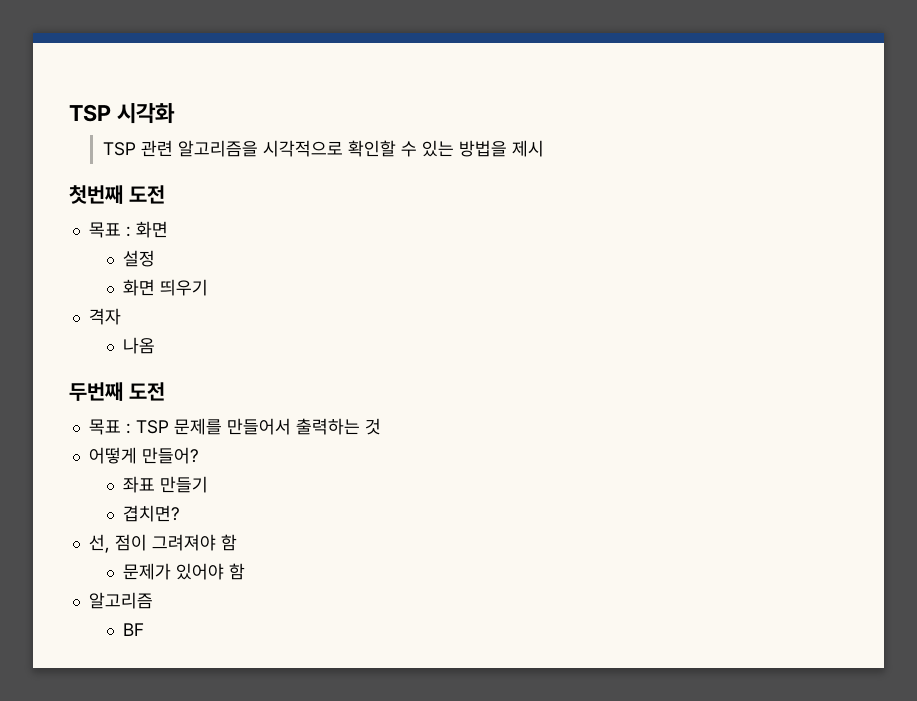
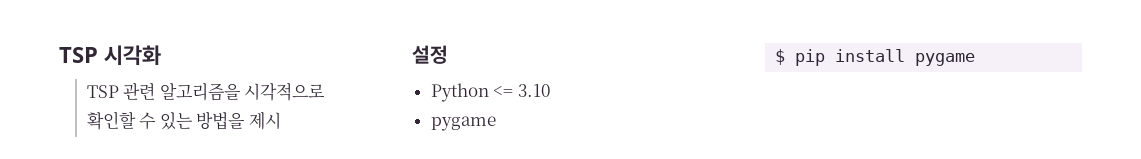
[69,185,165,204] [88,221,168,238] [122,250,155,267] [122,279,208,296] [88,308,121,325] [122,337,155,354] [69,382,165,401] [88,418,381,435] [88,447,199,464] [122,476,208,493] [122,505,180,522] [88,534,237,553] [122,563,245,580] [88,592,153,609] [122,623,144,636] 첫번째 도전 // 목표 : 화면 // 설정 // 화면 띄우기 // 격자 // 나옴 // 두번째 도전 // 목표 : TSP 문제를 만들어서 출력하는 것 // 어떻게 만들어? // 좌표 만들기 // 겹치면? // 선, 점이 그려져야 함 // 문제가 있어야 함 // 알고리즘 // BF -> [412,45,448,64] [430,83,550,102] [430,116,496,131] [775,49,976,66] 설정 // Python <= 3.10 // pygame // $ pip install pygame

